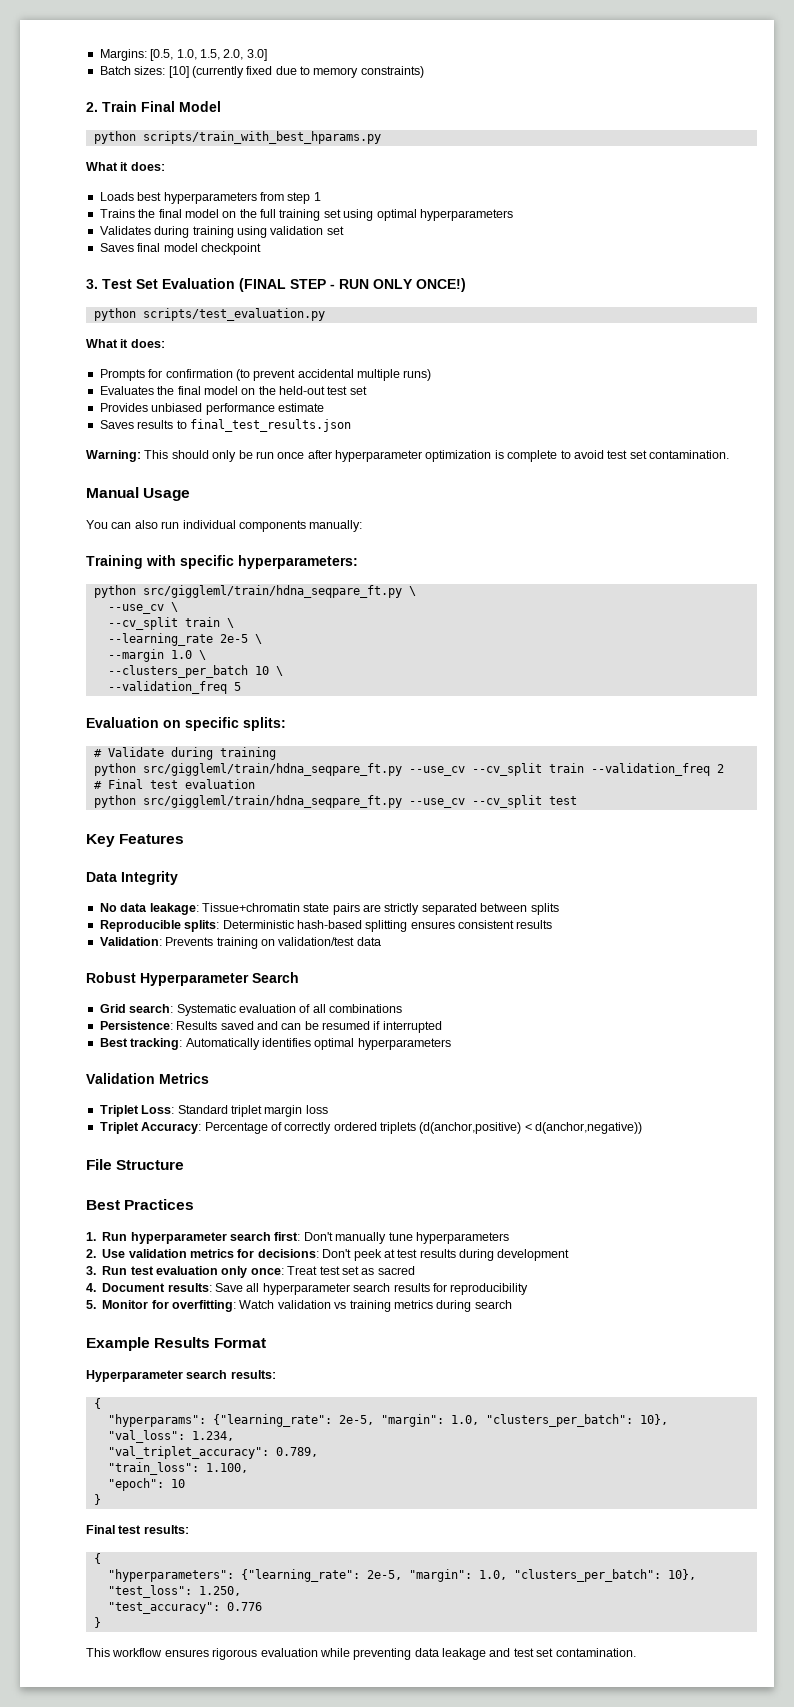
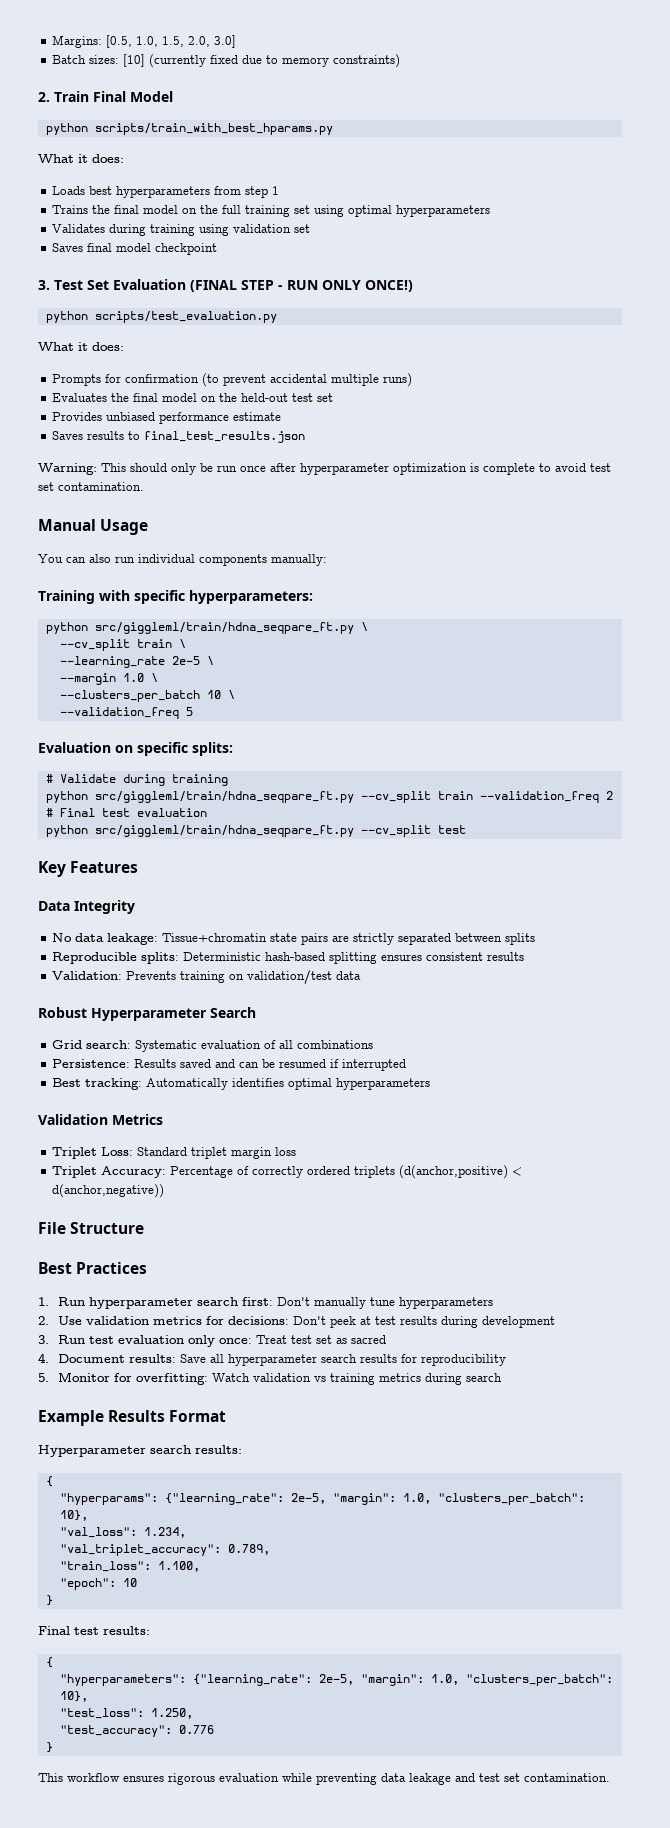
[107,602,178,614] // --use_cv \ -> (368, 626) none
[408,766,465,776] --use_cv -> (354, 797) none
[408,798,465,808] --use_cv -> (354, 831) none

